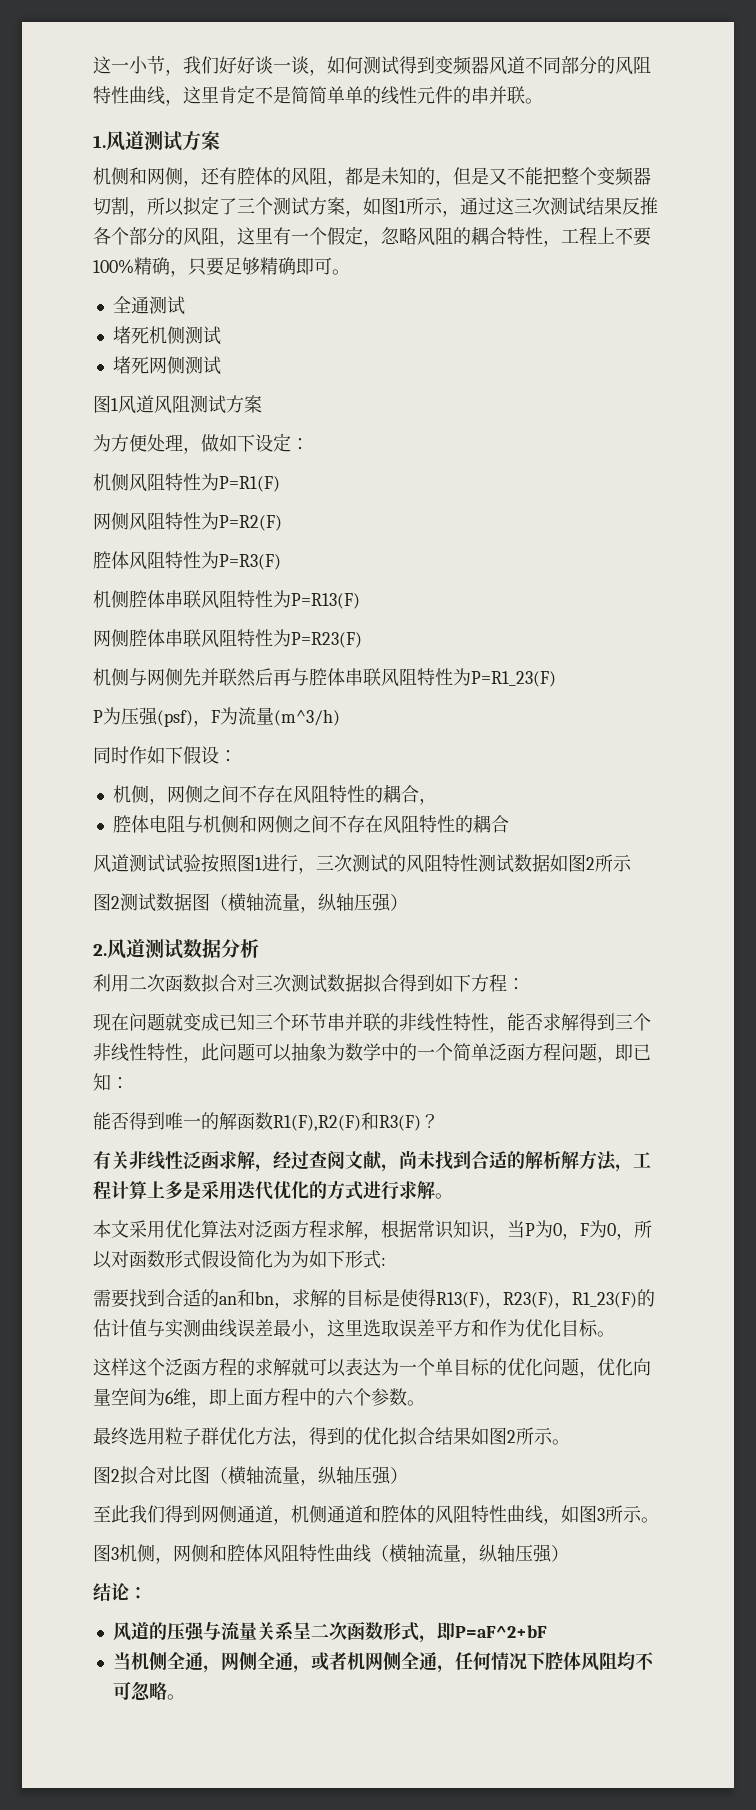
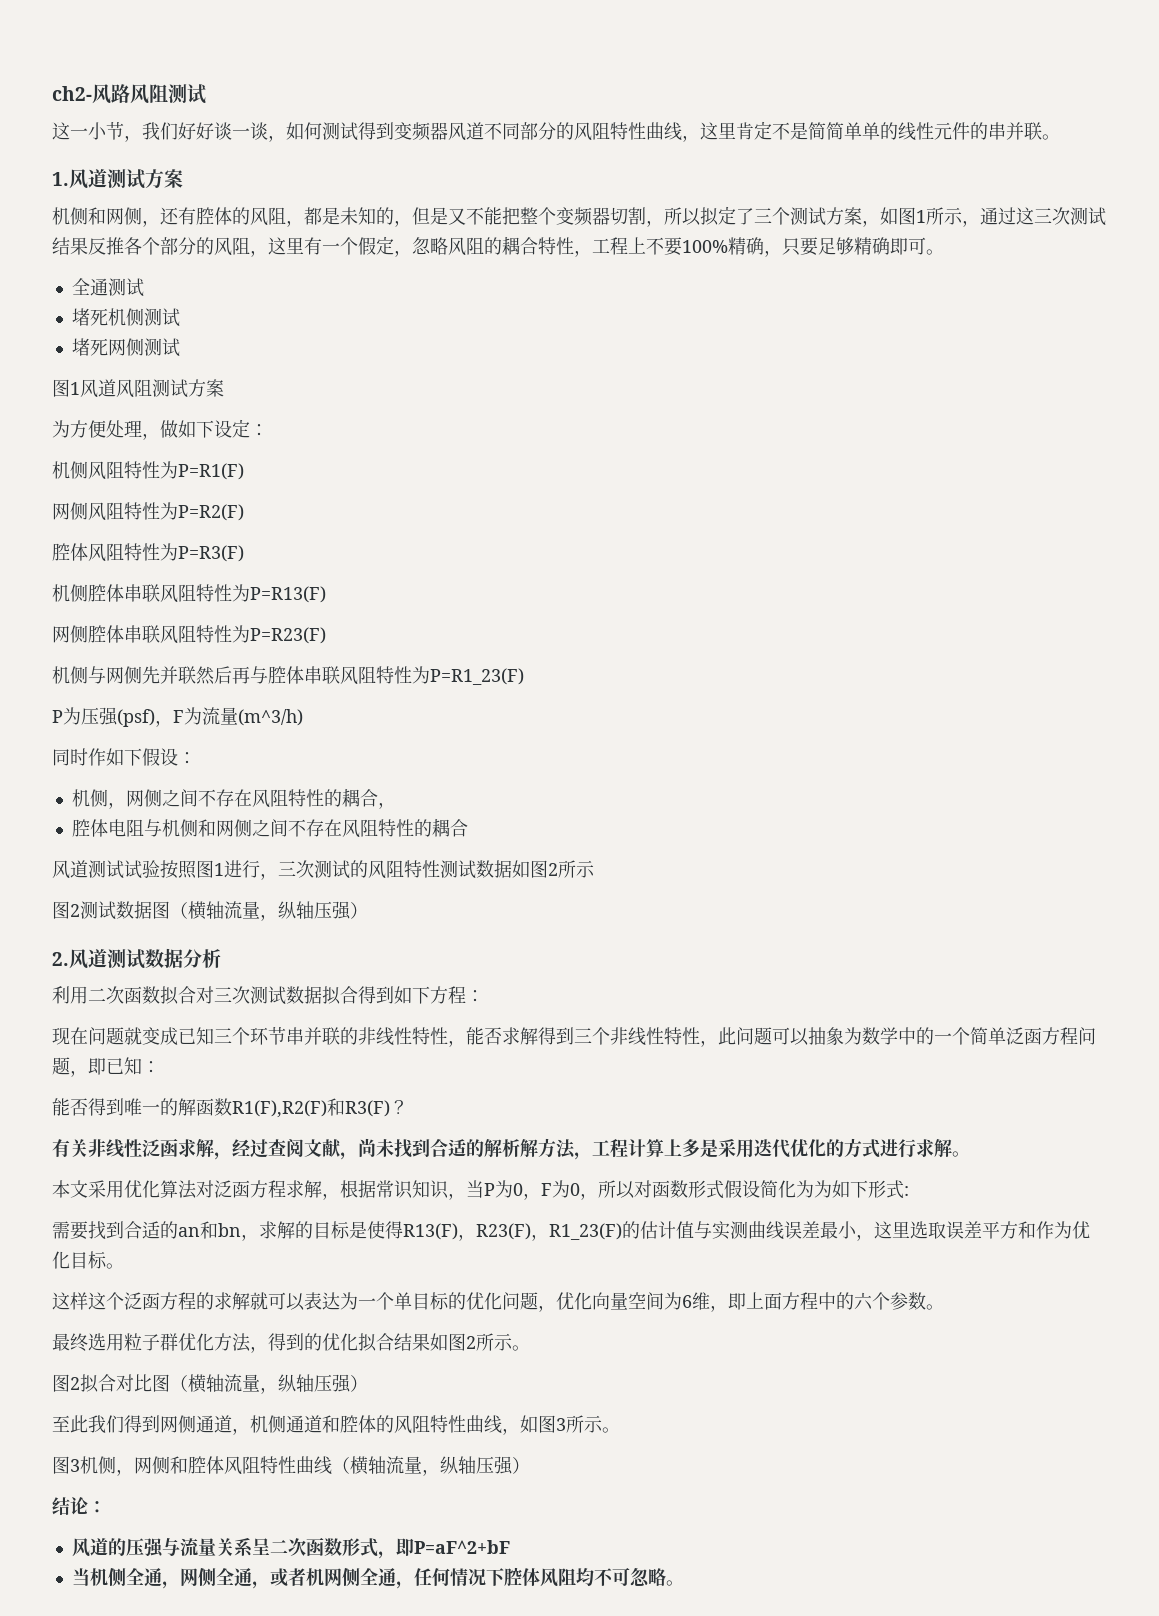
(93, 65) none -> [52,84,206,104] ch2-风路风阻测试 //

